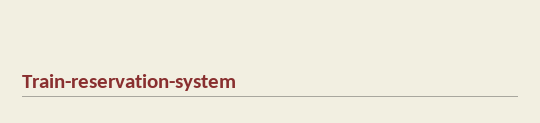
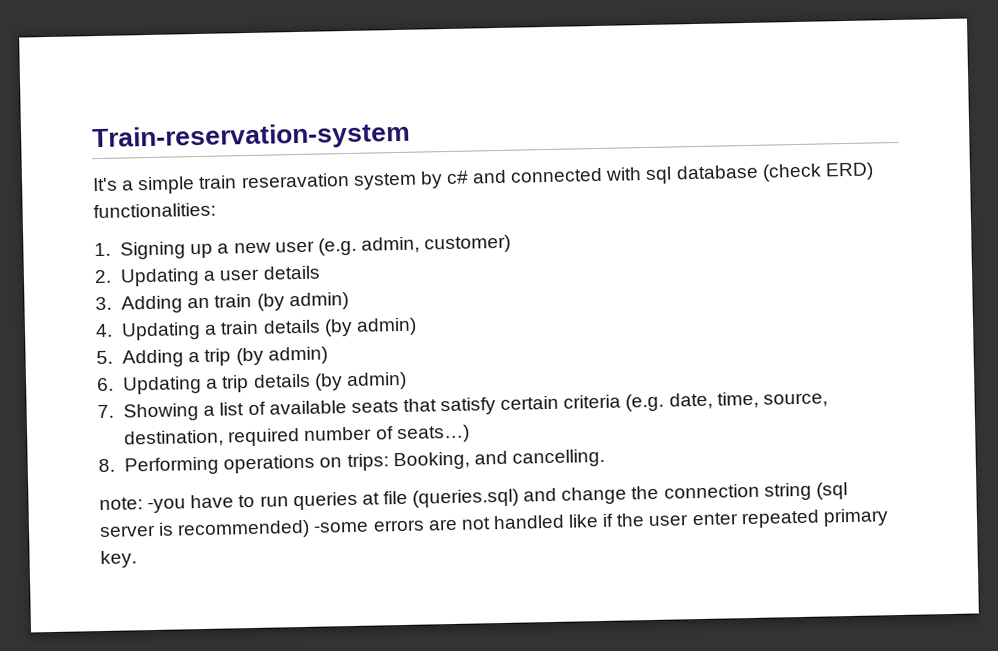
(236, 82) none -> [92,162,874,195] [93,202,216,219] [94,234,512,260] [94,265,321,287] [95,292,349,314] [95,317,417,341] [96,346,328,368] [96,371,407,395] [97,391,828,422] [124,424,470,448] [98,448,605,476] [99,482,848,514] [99,508,889,540] [100,550,137,569] // It's a simple train reseravation system by c# and connected with sql database (check ERD) functionalities: // 1. Signing up a new user (e.g. admin, customer) // 2. Updating a user details // 3. Adding an train (by admin) // 4. Updating a train details (by admin) // 5. Adding a trip (by admin) // 6. Updating a trip details (by admin) // 7. Showing a list of available seats that satisfy certain criteria (e.g. date, time, source, destination, required number of seats…) // 8. Performing operations on trips: Booking, and cancelling. // note: -you have to run queries at file (queries.sql) and change the connection string (sql server is recommended) -some errors are not handled like if the user enter repeated primary key.

